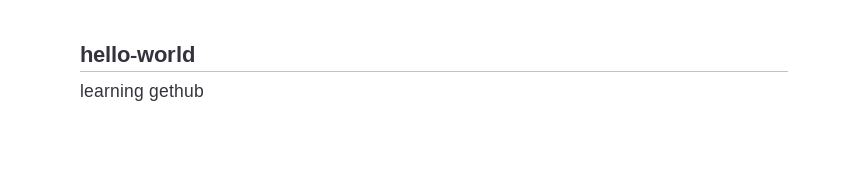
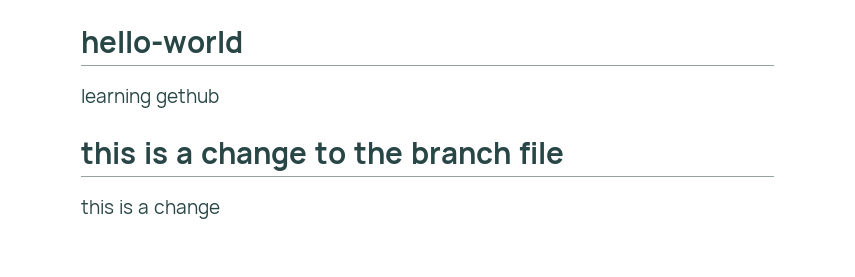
(204, 92) none -> [81,142,564,171] [81,200,221,219] // this is a change to the branch file // this is a change

